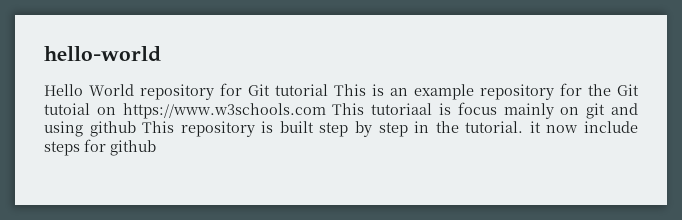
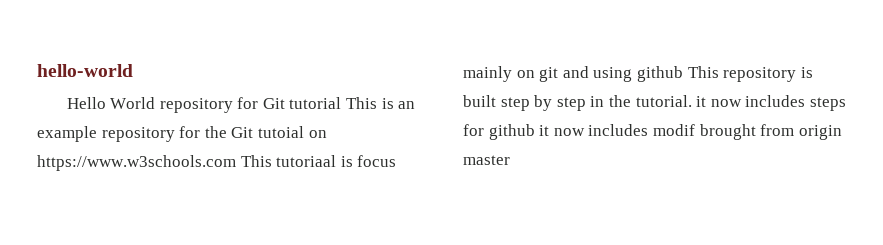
[583,121,638,133] include -> [745,95,806,107] includes
(156, 148) none -> [539,124,842,140] [463,155,510,165] it now includes modif brought from origin master

